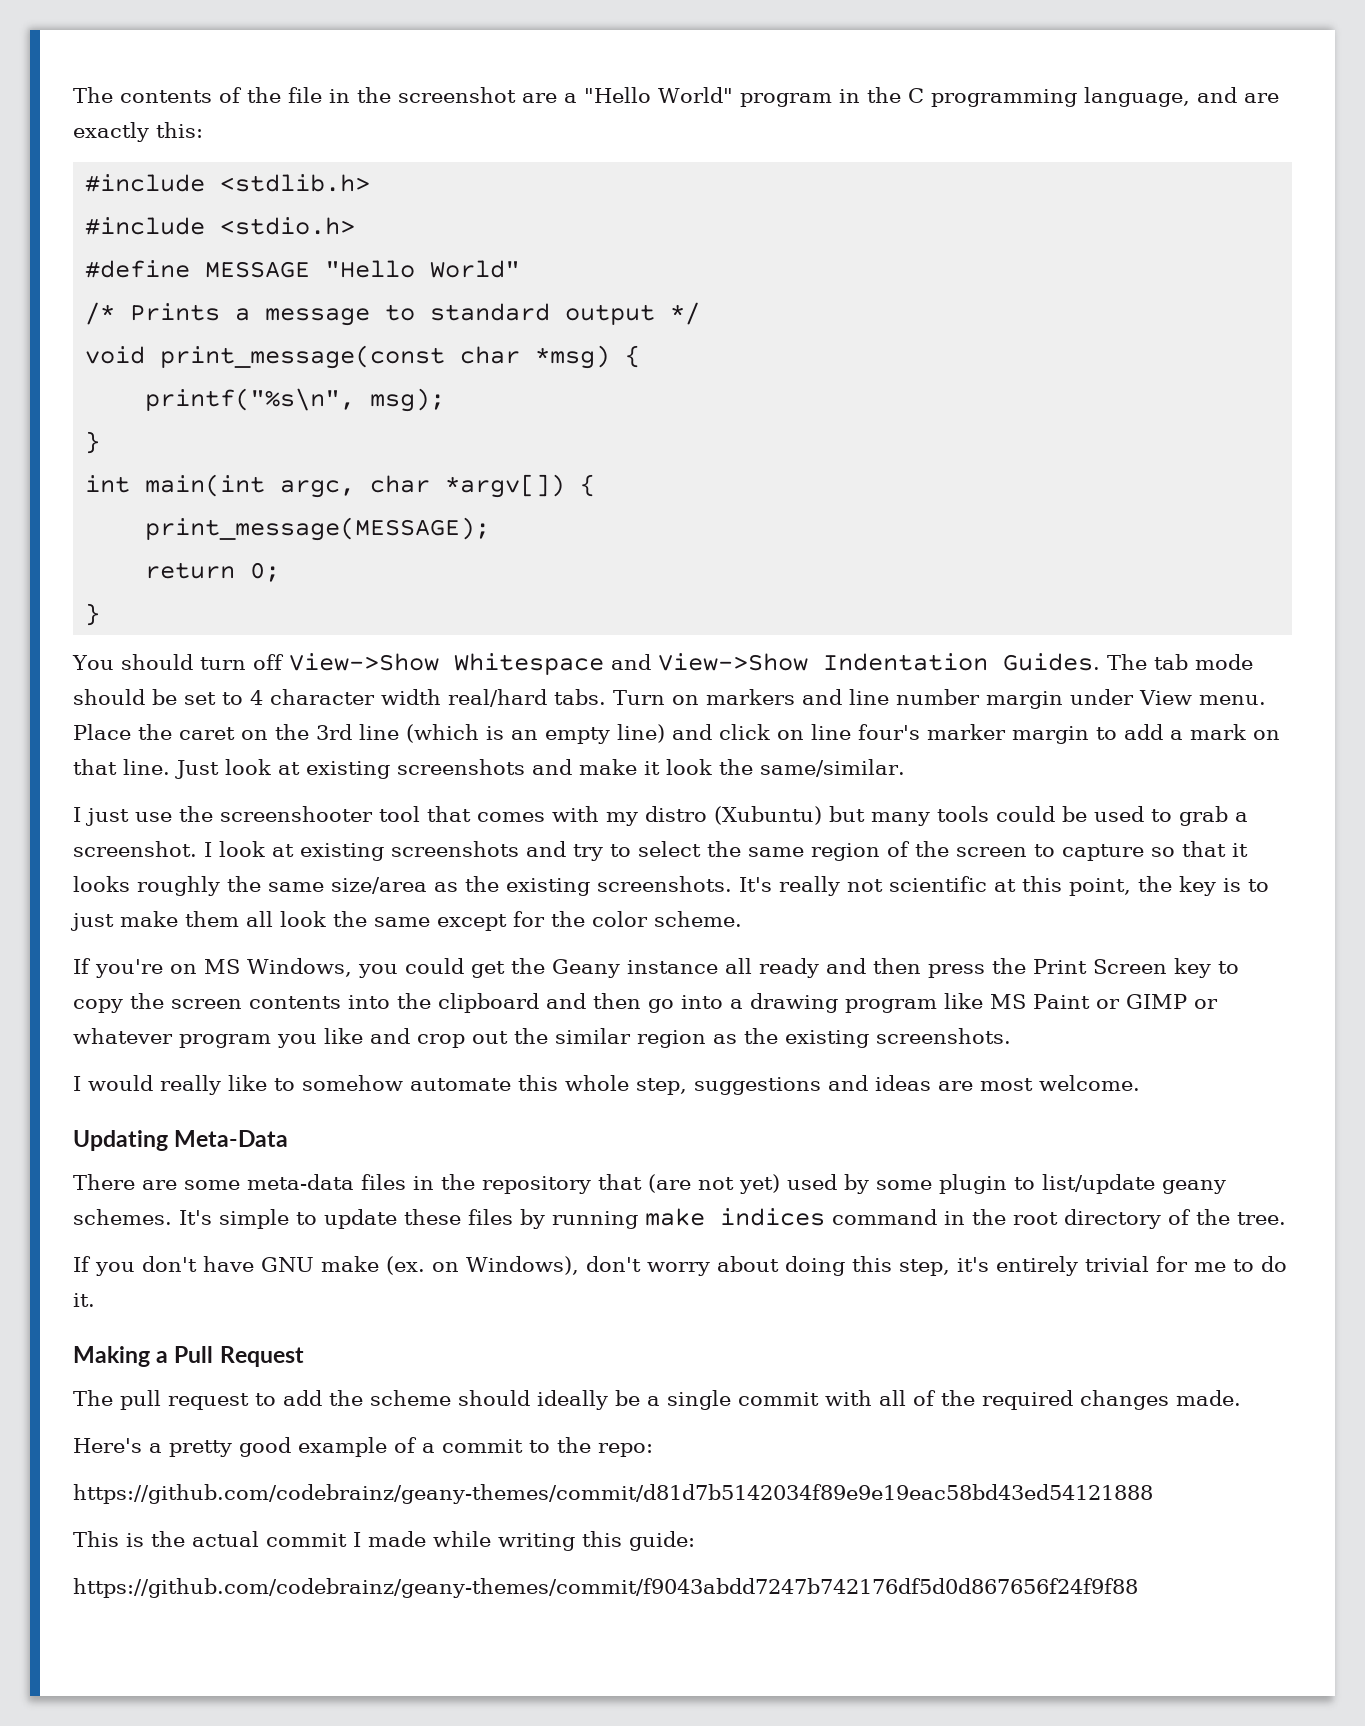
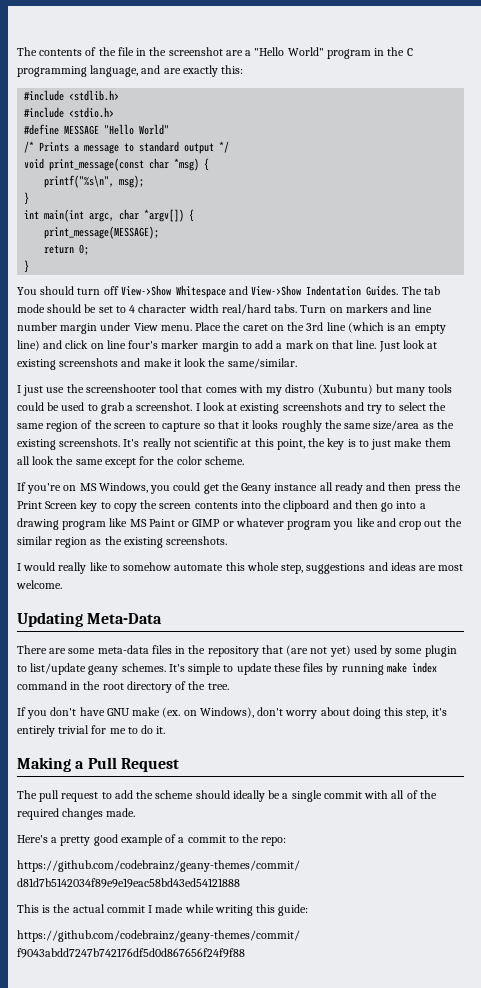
[720,1208,825,1226] indices -> [411,662,437,673] index

